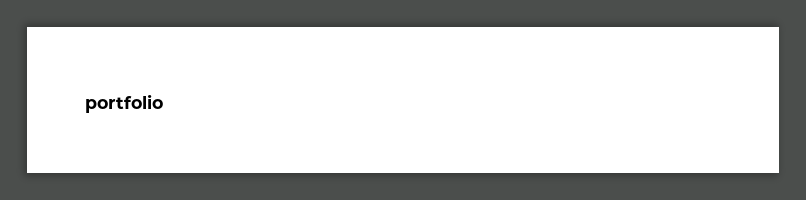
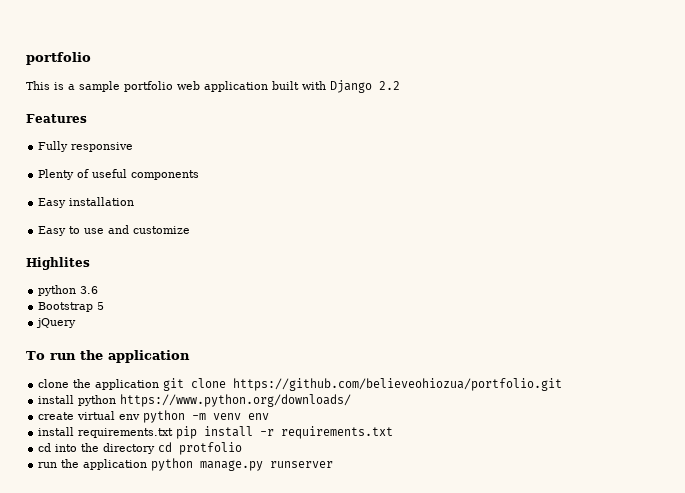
[85,94,163,113] portfolio -> [26,52,91,65] [26,80,400,93] [26,114,87,123] [38,141,134,152] [38,169,200,180] [38,197,135,208] [38,225,191,236] [26,257,90,270] [38,285,99,296] [38,302,105,312] [36,318,77,328] [26,350,190,363] [38,378,563,391] [38,394,352,407] [38,410,270,423] [38,426,394,439] [38,442,243,455] [38,458,334,471] portfolio // This is a sample portfolio web application built with Django 2.2 // Features // Fully responsive // Plenty of useful components // Easy installation // Easy to use and customize // Highlites // python 3.6 // Bootstrap 5 // jQuery // To run the application // clone the application git clone https://github.com/believeohiozua/portfolio.git // install python https://www.python.org/downloads/ // create virtual env python -m venv env // install requirements.txt pip install -r requirements.txt // cd into the directory cd protfolio // run the application python manage.py runserver

